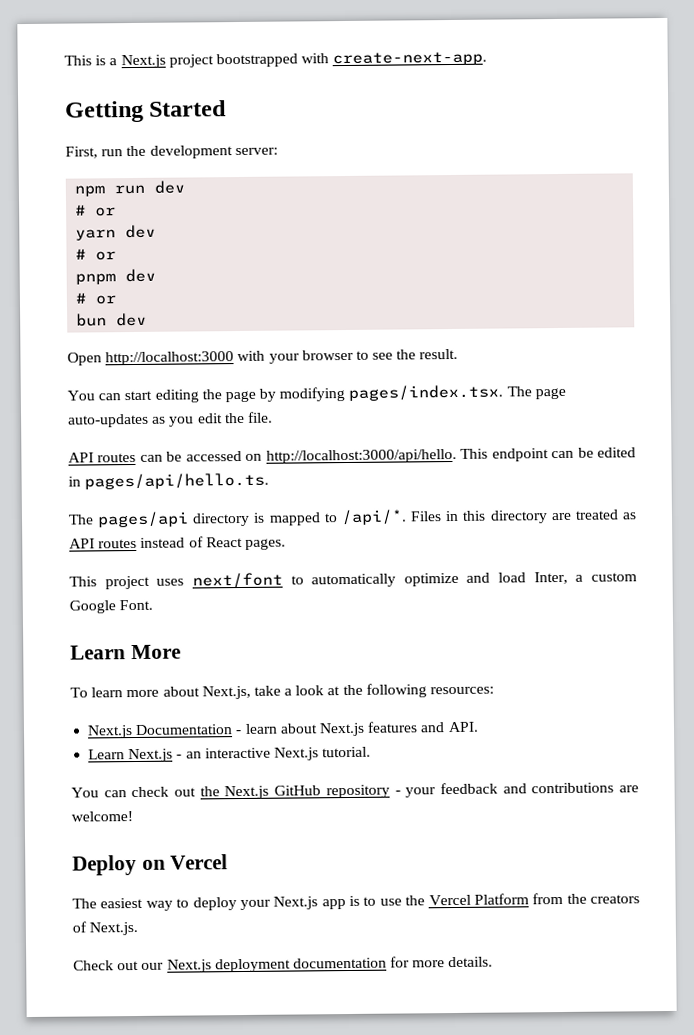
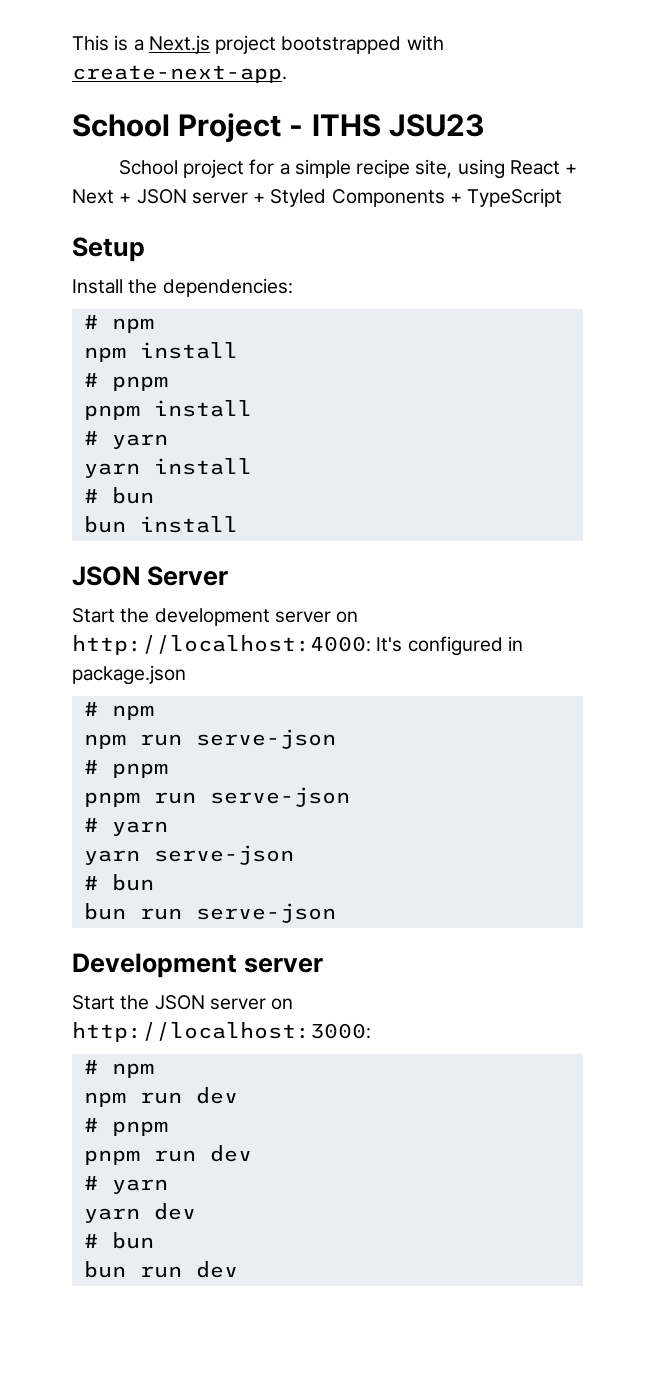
[65,100,228,123] [65,145,278,159] [74,180,186,197] [75,204,117,217] [75,224,157,241] [75,248,117,261] [75,268,157,285] [75,292,117,305] [76,312,148,327] [67,348,459,366] [67,384,566,403] [68,411,273,428] [68,447,636,464] [68,472,270,490] [68,509,637,528] [69,536,286,550] [69,571,637,590] [69,599,154,614] [70,644,181,660] [70,683,495,700] [87,721,479,739] [88,746,372,763] [71,782,640,800] [71,811,133,822] [72,854,229,876] [72,892,640,911] [72,921,139,936] [73,956,494,973] Getting Started // First, run the development server: // npm run dev // # or // yarn dev // # or // pnpm dev // # or // bun dev // Open http://localhost:3000 with your browser to see the result. // You can start editing the page by modifying pages/index.tsx. The page auto-updates as you edit the file. // API routes can be accessed on http://localhost:3000/api/hello. This endpoint can be edited in pages/api/hello.ts. // The pages/api directory is mapped to /api/*. Files in this directory are treated as API routes instead of React pages. // This project uses next/font to automatically optimize and load Inter, a custom Google Font. // Learn More // To learn more about Next.js, take a look at the following resources: // Next.js Documentation - learn about Next.js features and API. // Learn Next.js - an interactive Next.js tutorial. // You can check out the Next.js GitHub repository - your feedback and contributions are welcome! // Deploy on Vercel // The easiest way to deploy your Next.js app is to use the Vercel Platform from the creators of Next.js. // Check out our Next.js deployment documentation for more details. -> [72,113,484,143] [118,159,578,179] [72,188,563,207] [72,237,145,262] [72,278,293,297] [83,315,154,333] [83,342,238,362] [83,373,168,391] [83,400,252,420] [83,431,168,449] [83,458,252,478] [83,487,154,504] [83,516,238,533] [72,566,229,586] [72,608,359,626] [72,635,523,656] [72,665,186,685] [83,702,154,720] [83,729,336,749] [83,760,168,778] [83,787,350,807] [83,818,168,836] [83,845,294,865] [83,874,154,891] [83,903,336,923] [72,953,324,978] [72,995,294,1010] [72,1022,371,1042] [83,1060,154,1078] [83,1087,238,1107] [83,1118,168,1136] [83,1145,252,1165] [83,1176,168,1194] [83,1203,196,1223] [83,1232,154,1249] [83,1261,238,1278] School Project - ITHS JSU23 // School project for a simple recipe site, using React + Next + JSON server + Styled Components + TypeScript // Setup // Install the dependencies: // # npm // npm install // # pnpm // pnpm install // # yarn // yarn install // # bun // bun install // JSON Server // Start the development server on http://localhost:4000: It's configured in package.json // # npm // npm run serve-json // # pnpm // pnpm run serve-json // # yarn // yarn serve-json // # bun // bun run serve-json // Development server // Start the JSON server on http://localhost:3000: // # npm // npm run dev // # pnpm // pnpm run dev // # yarn // yarn dev // # bun // bun run dev

